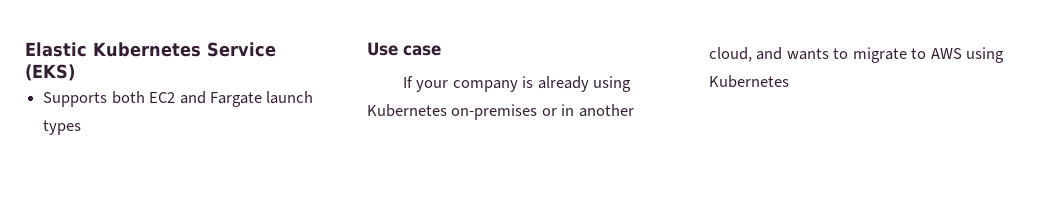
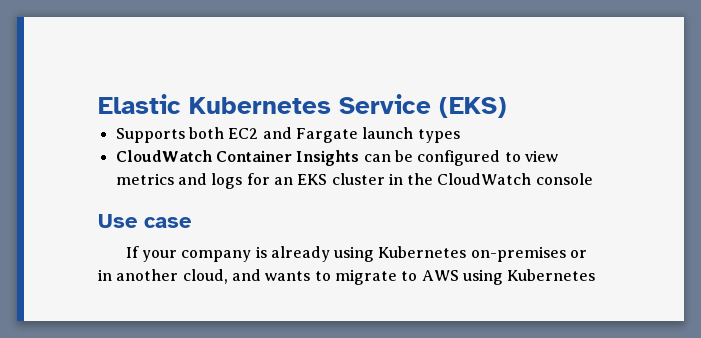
(82, 127) none -> [115,150,558,166] [115,173,593,189] // CloudWatch Container Insights can be configured to view metrics and logs for an EKS cluster in the CloudWatch console

